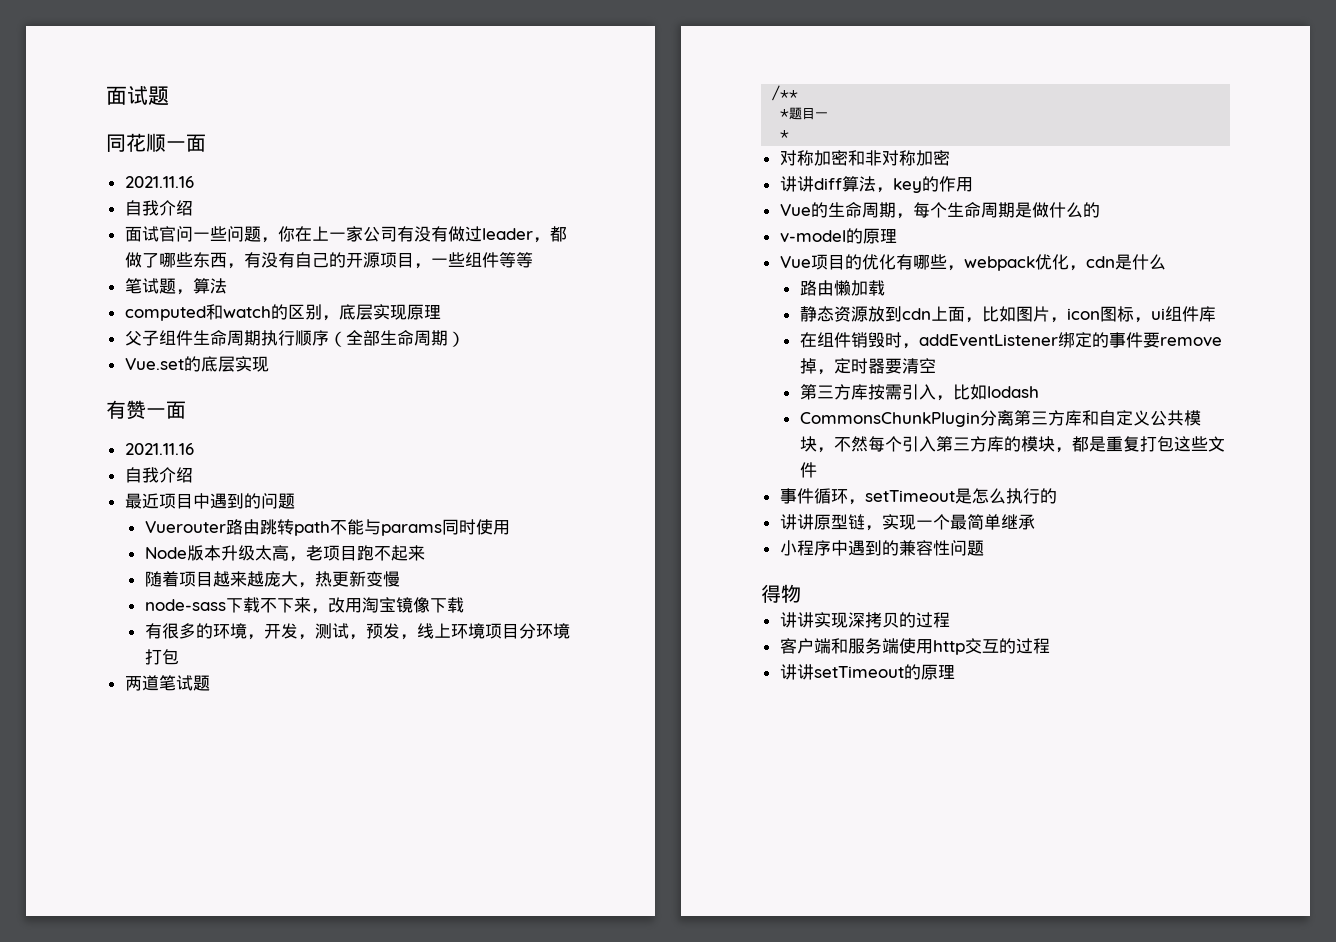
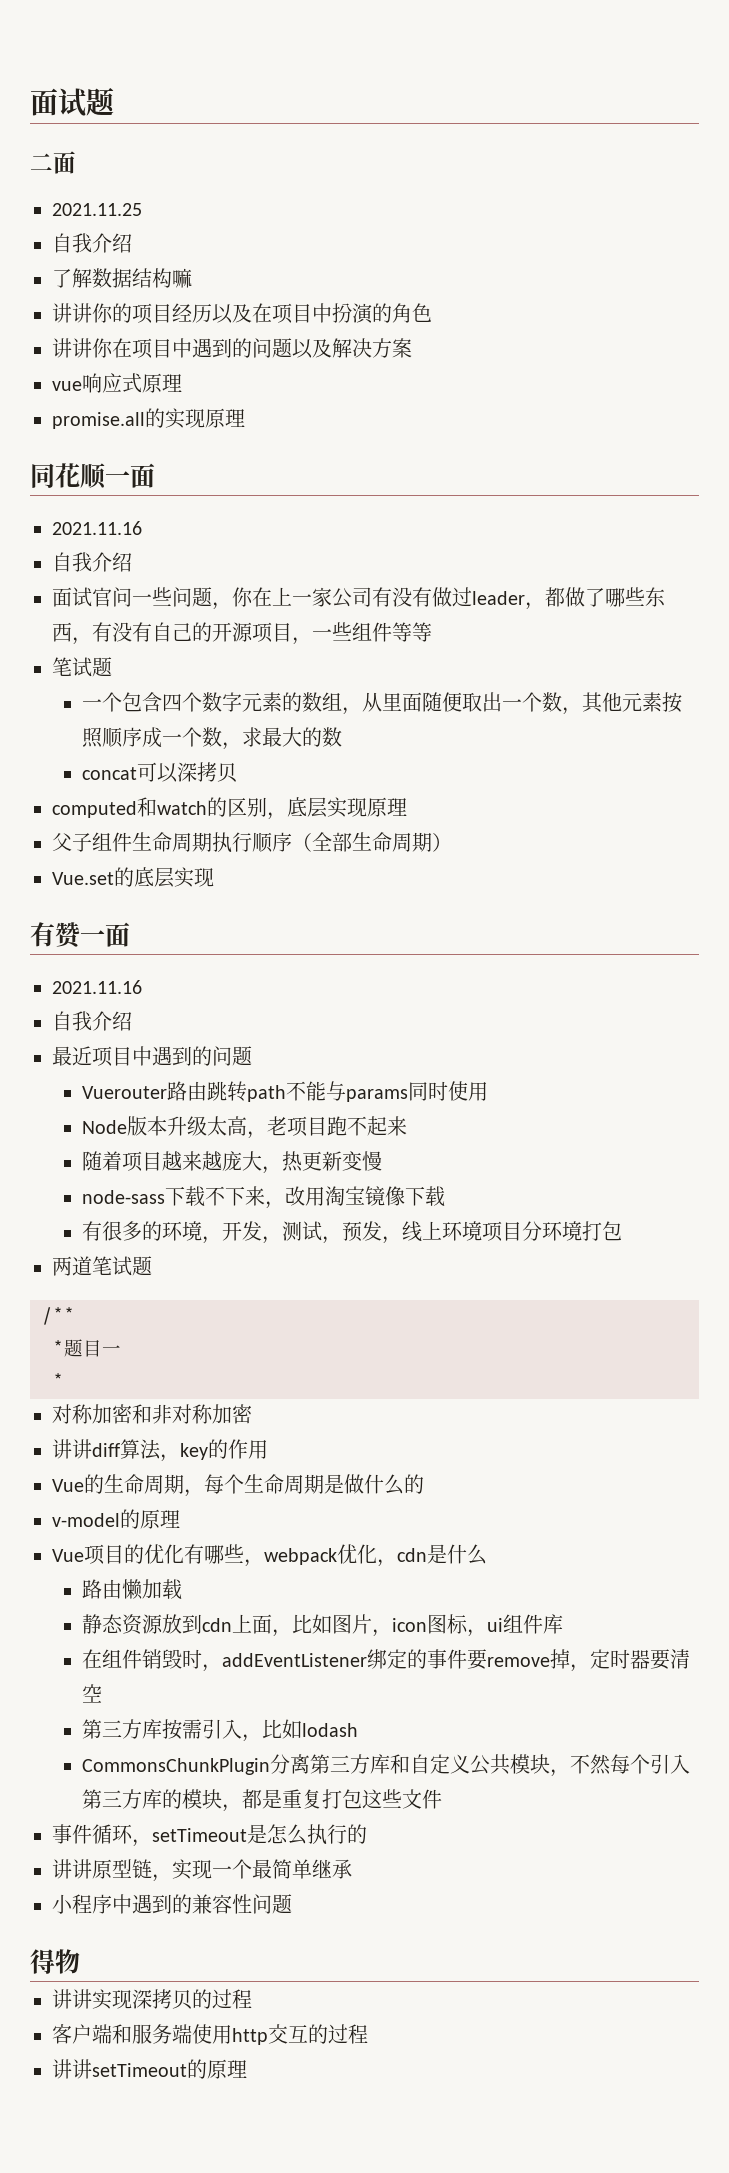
(169, 96) none -> [30,151,76,174] [52,203,142,216] [52,233,132,253] [52,268,192,288] [52,303,432,324] [52,338,412,359] [52,373,182,393] [52,408,245,429] // 二面 // 2021.11.25 // 自我介绍 // 了解数据结构嘛 // 讲讲你的项目经历以及在项目中扮演的角色 // 讲讲你在项目中遇到的问题以及解决方案 // vue响应式原理 // promise.all的实现原理
[175,278,227,295] ，算法 -> [81,692,682,715] [81,727,342,750] [81,762,237,783] // 一个包含四个数字元素的数组，从里面随便取出一个数，其他元素按照顺序成一个数，求最大的数 // concat可以深拷贝

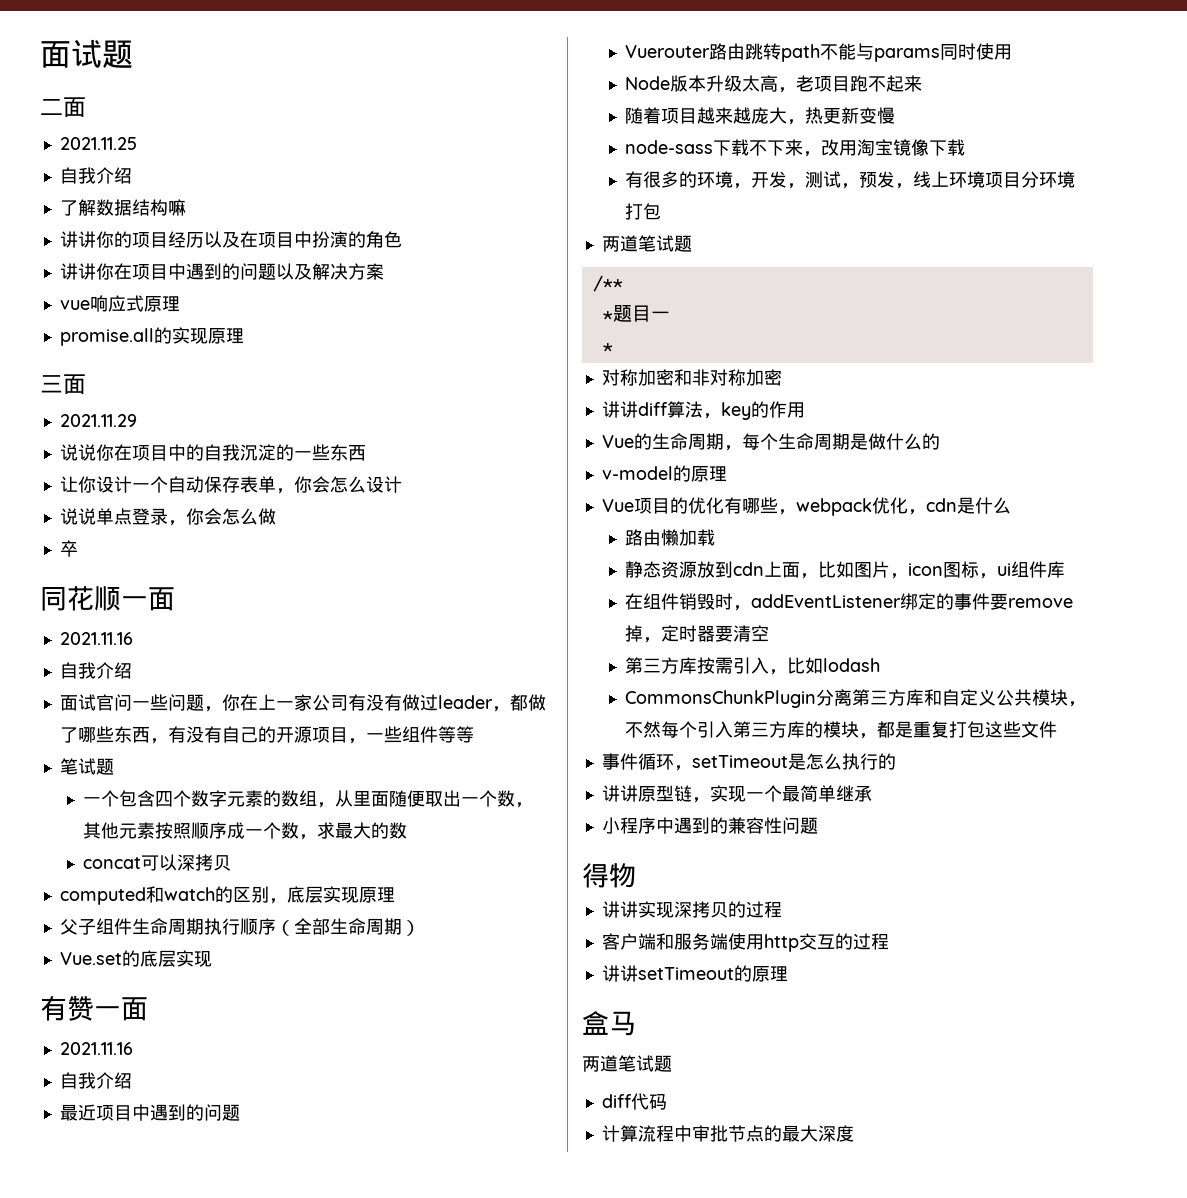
(245, 418) none -> [40,374,86,394] [59,414,137,427] [59,444,366,461] [59,476,402,494] [59,508,276,526] [59,540,78,557] // 三面 // 2021.11.29 // 说说你在项目中的自我沉淀的一些东西 // 让你设计一个自动保存表单，你会怎么设计 // 说说单点登录，你会怎么做 // 卒
(247, 2069) none -> [582,1011,636,1036] [582,1055,672,1072] [601,1093,667,1110] [601,1125,854,1142] // 盒马 // 两道笔试题 // diff代码 // 计算流程中审批节点的最大深度

